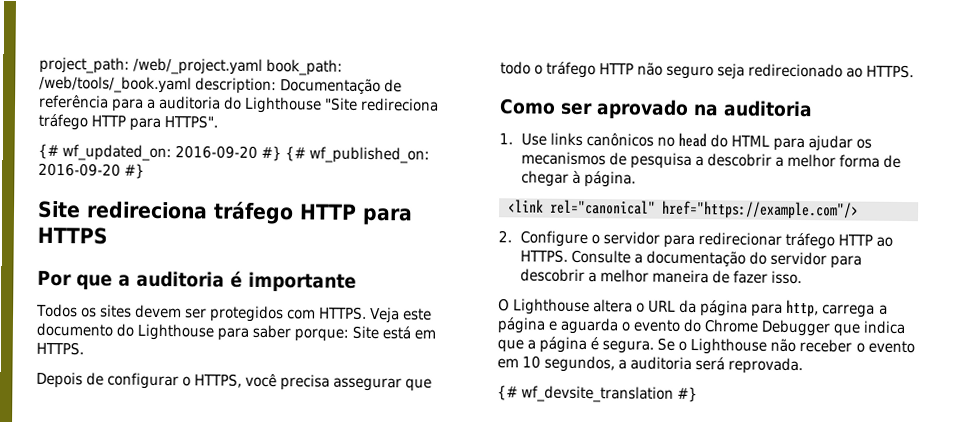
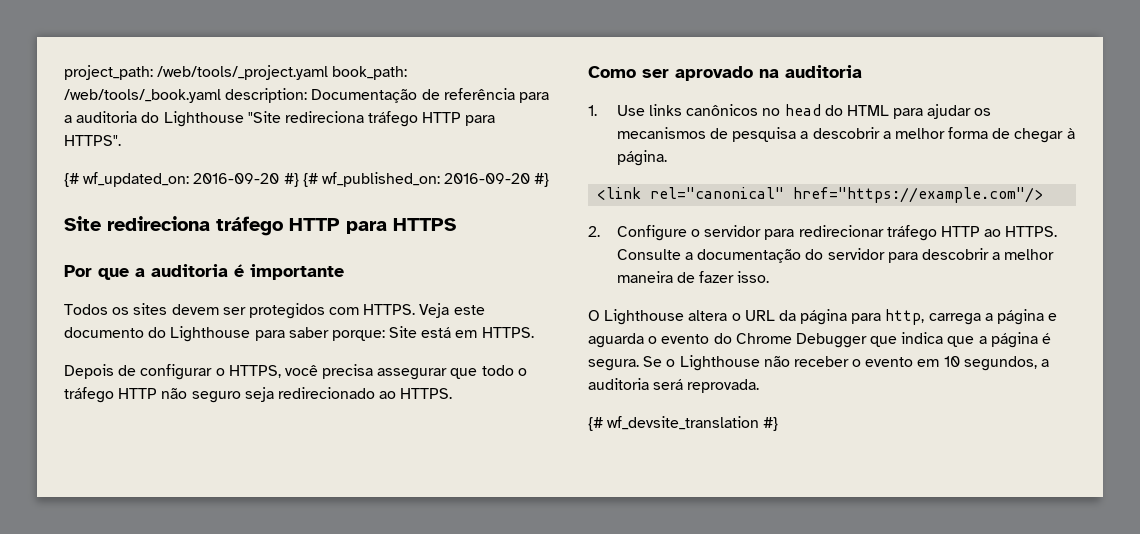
[133,57,264,75] /web/_project.yaml -> [157,65,329,80] /web/tools/_project.yaml

